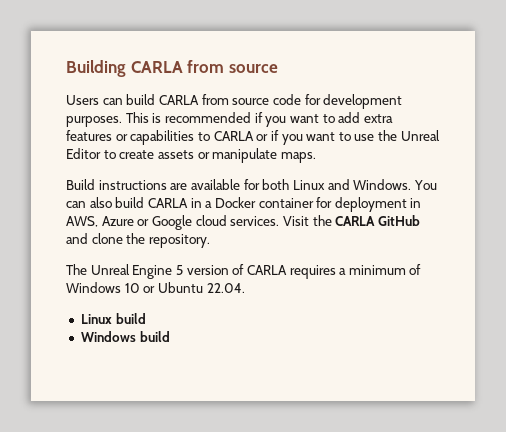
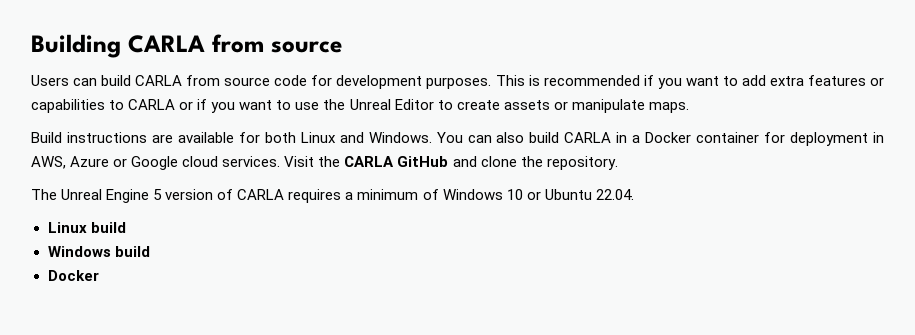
(170, 336) none -> [47,270,99,281] // Docker

